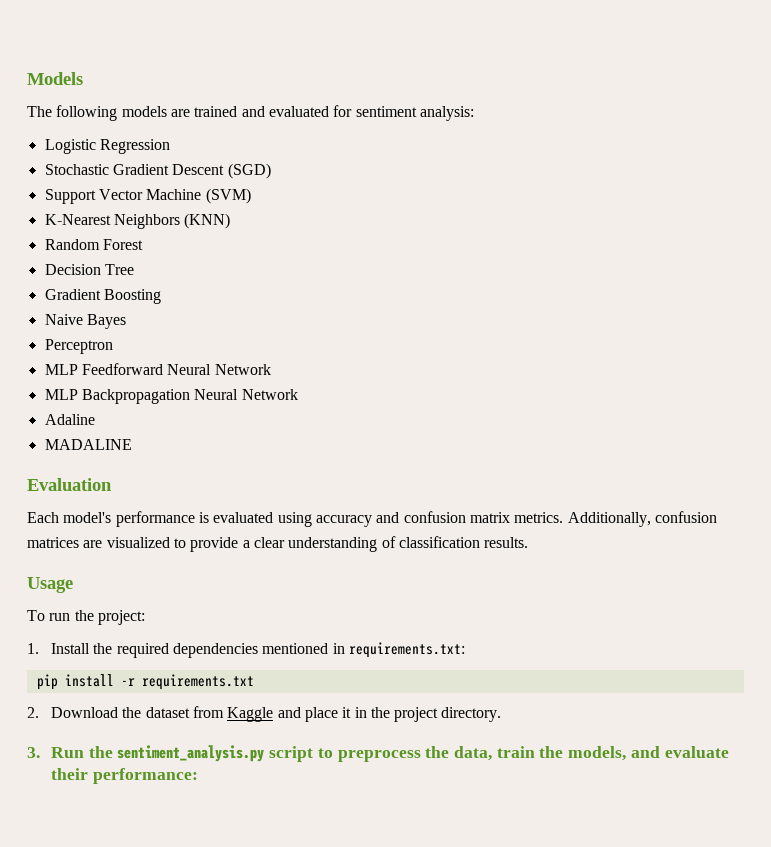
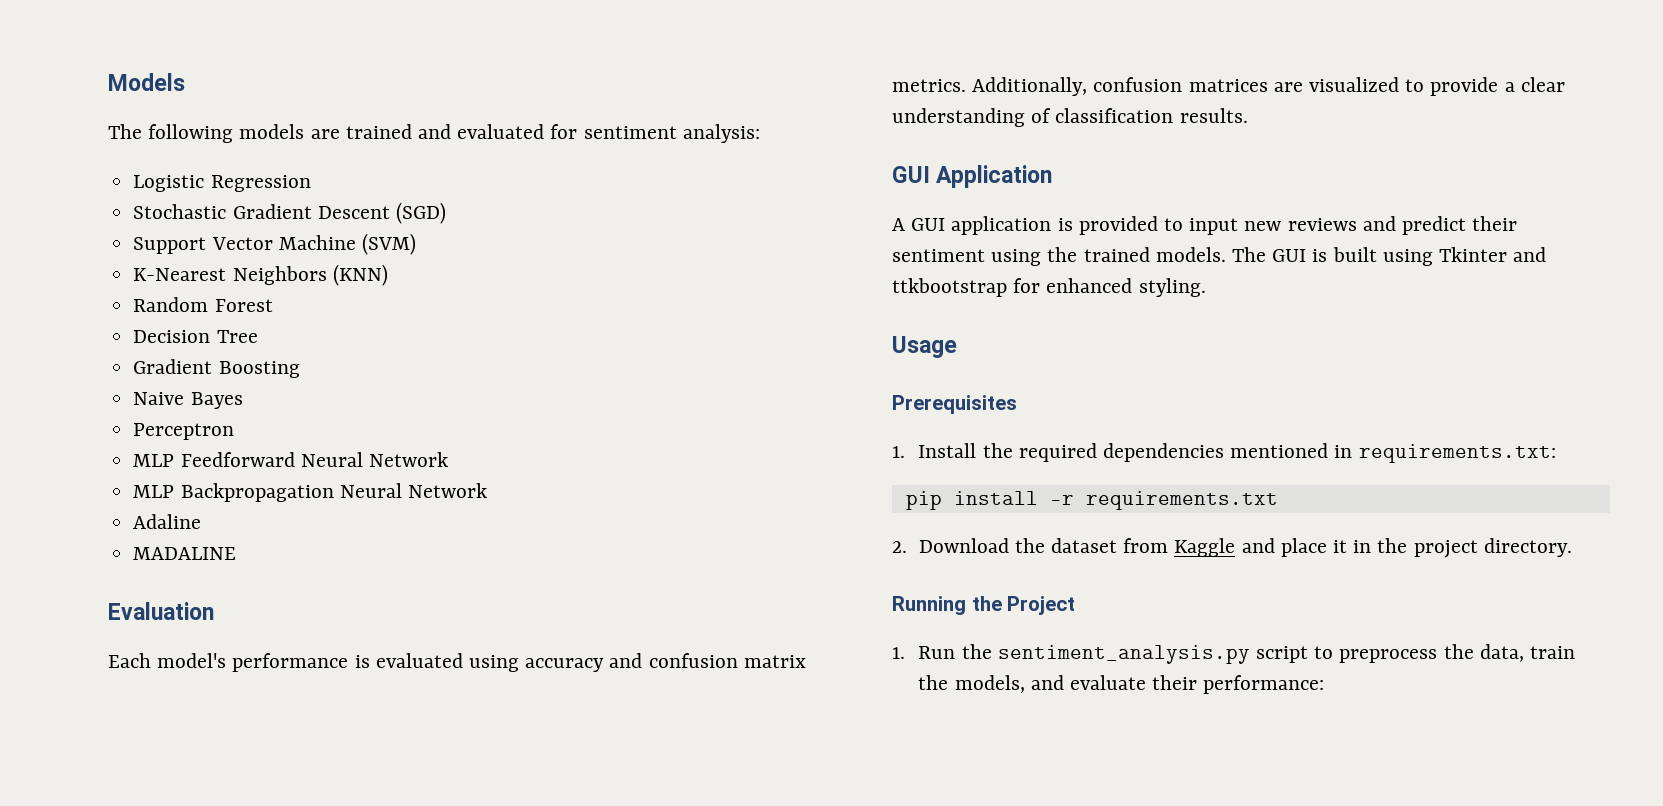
[27,577,73,593] [27,610,145,625] Usage // To run the project: -> [892,165,1053,188] [892,216,1518,235] [892,247,1547,266] [892,278,1206,297] [892,336,957,358] [892,395,1017,414] GUI Application // A GUI application is provided to input new reviews and predict their sentiment using the trained models. The GUI is built using Tkinter and ttkbootstrap for enhanced styling. // Usage // Prerequisites
[27,747,40,758] 3. -> [892,596,1076,615] [892,647,905,659] Running the Project // 1.

